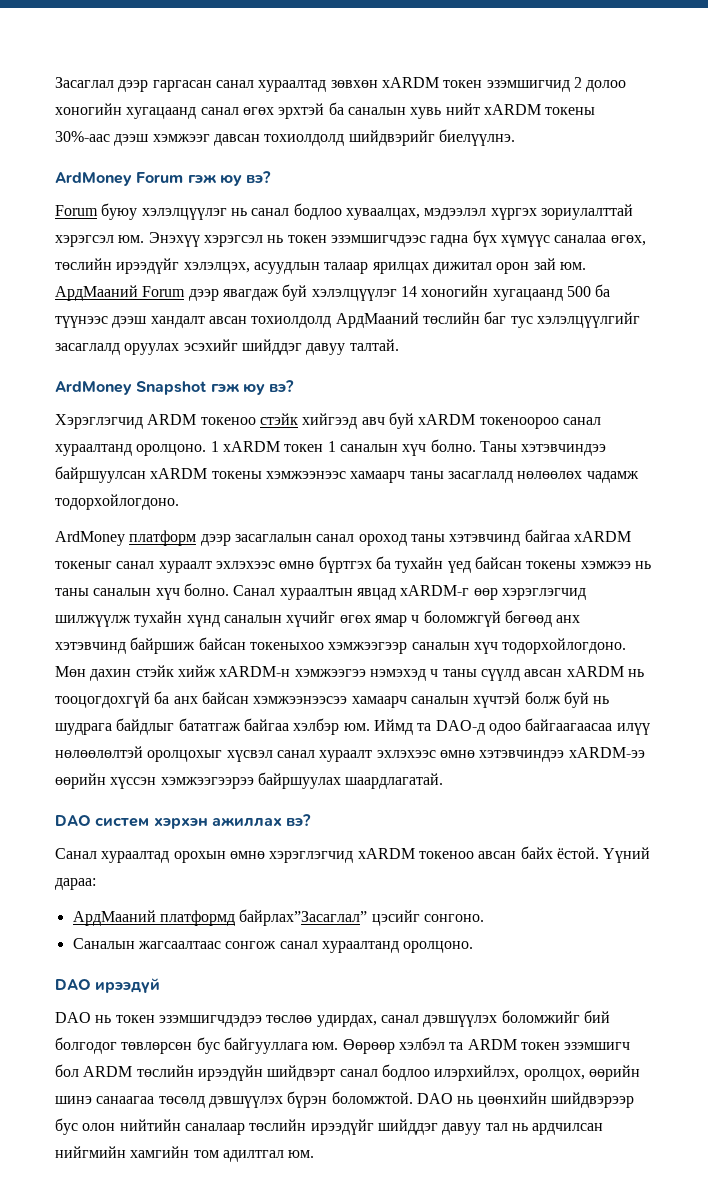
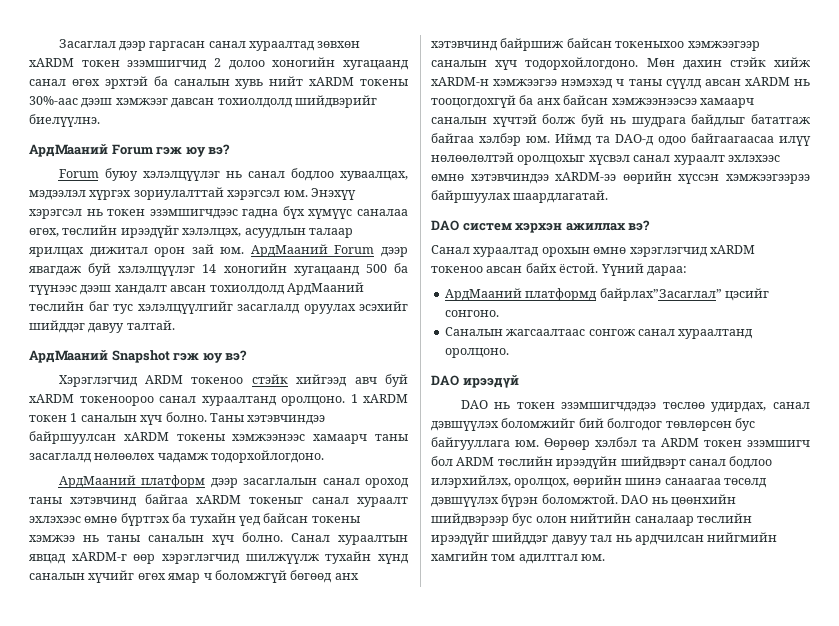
[55,172,132,186] ArdMoney -> [29,144,108,157] АрдМааний
[55,381,132,395] ArdMoney -> [29,350,108,363] АрдМааний
[55,531,125,546] ArdMoney -> [58,475,136,488] АрдМааний

